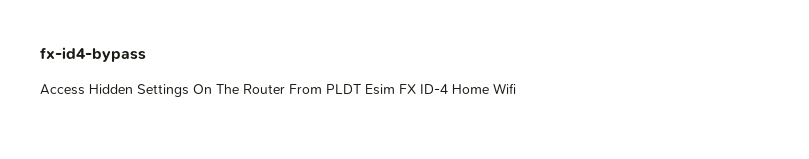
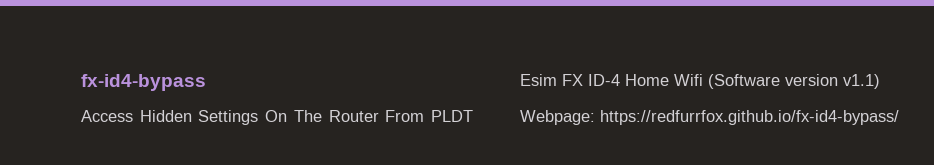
(516, 88) none -> [708,74,880,89] [520,110,899,125] (Software version v1.1) // Webpage: https://redfurrfox.github.io/fx-id4-bypass/

